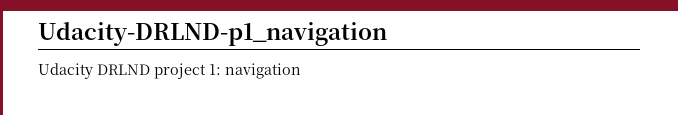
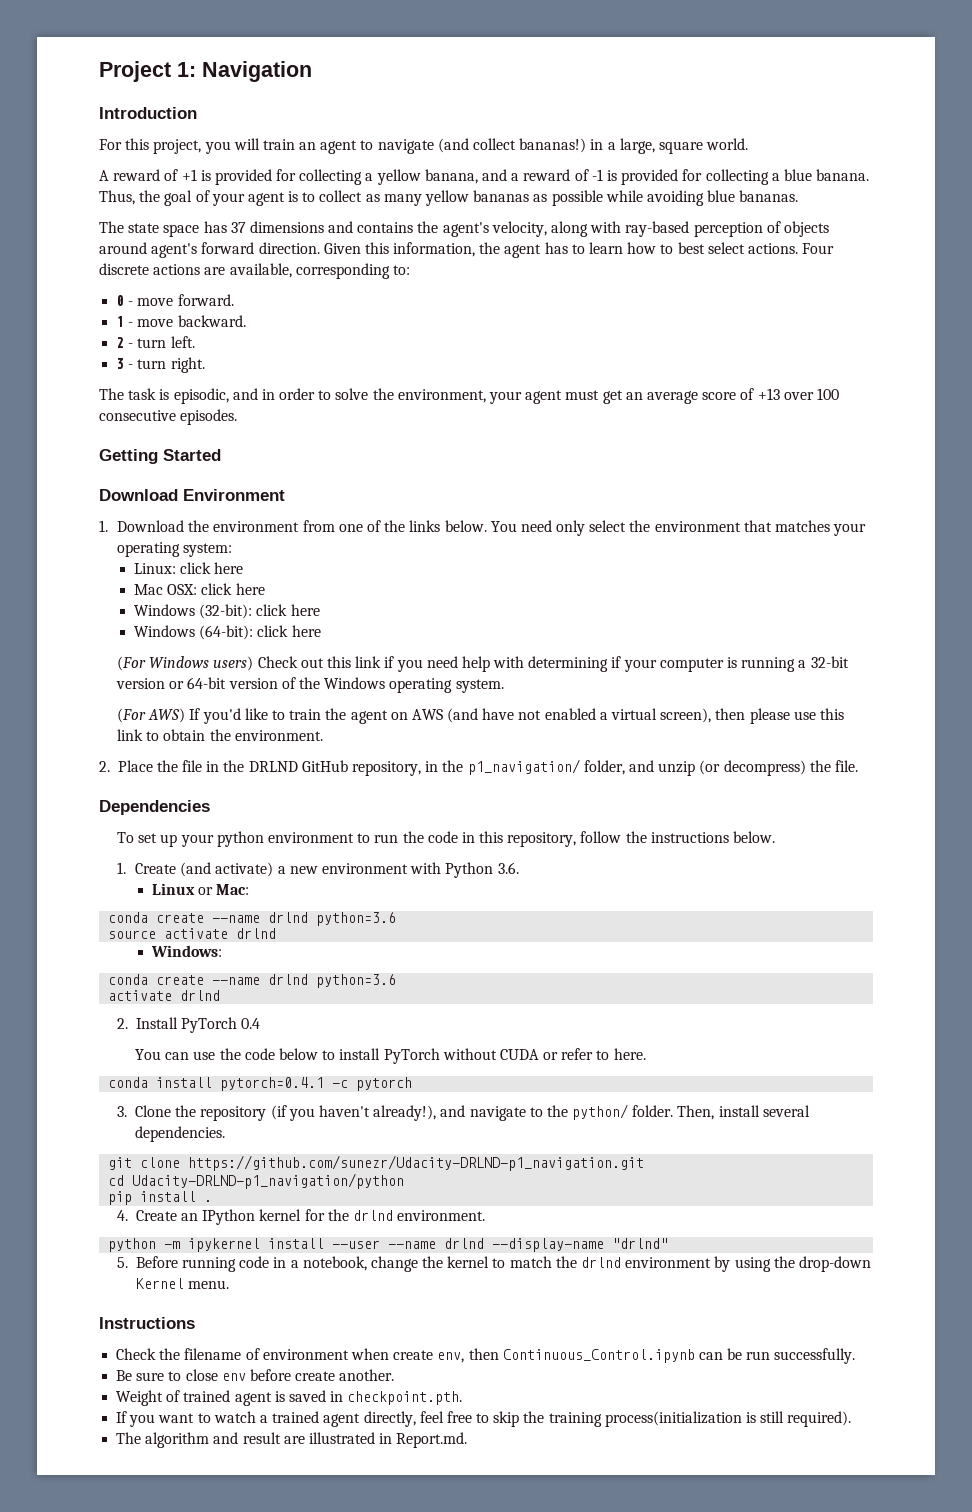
[38,22,387,46] [38,63,301,79] Udacity-DRLND-p1_navigation // Udacity DRLND project 1: navigation -> [99,61,312,82] [99,107,197,119] [99,138,749,154] [99,169,870,185] [99,190,799,206] [99,221,829,237] [99,242,835,258] [99,263,410,279] [116,294,234,306] [116,315,246,327] [116,336,195,348] [116,357,205,373] [99,388,839,404] [99,409,238,425] [99,449,221,464] [99,489,285,501] [99,520,867,536] [117,542,233,557] [134,562,244,574] [134,583,265,595] [134,604,320,619] [134,625,321,640] [117,656,849,672] [116,677,504,693] [117,708,844,724] [117,729,323,741] [99,759,858,776] [99,800,210,815] [117,831,775,847] [117,862,519,878] [152,883,250,895] [108,912,397,926] [108,928,277,939] [151,945,223,957] [108,974,397,988] [108,990,221,1001] [117,1017,261,1033] [135,1048,646,1064] [108,1077,413,1091] [117,1104,810,1121] [135,1126,226,1142] [108,1155,645,1171] [108,1173,405,1189] [108,1191,213,1205] [117,1209,486,1225] [108,1238,669,1252] [117,1256,871,1272] [135,1278,229,1289] [99,1317,195,1329] [116,1348,856,1364] [116,1369,395,1381] [116,1390,463,1406] [116,1411,852,1427] [116,1432,468,1448] Project 1: Navigation // Introduction // For this project, you will train an agent to navigate (and collect bananas!) in a large, square world. // A reward of +1 is provided for collecting a yellow banana, and a reward of -1 is provided for collecting a blue banana. Thus, the goal of your agent is to collect as many yellow bananas as possible while avoiding blue bananas. // The state space has 37 dimensions and contains the agent's velocity, along with ray-based perception of objects around agent's forward direction. Given this information, the agent has to learn how to best select actions. Four discrete actions are available, corresponding to: // 0 - move forward. // 1 - move backward. // 2 - turn left. // 3 - turn right. // The task is episodic, and in order to solve the environment, your agent must get an average score of +13 over 100 consecutive episodes. // Getting Started // Download Environment // 1. Download the environment from one of the links below. You need only select the environment that matches your operating system: // Linux: click here // Mac OSX: click here // Windows (32-bit): click here // Windows (64-bit): click here // (For Windows users) Check out this link if you need help with determining if your computer is running a 32-bit version or 64-bit version of the Windows operating system. // (For AWS) If you'd like to train the agent on AWS (and have not enabled a virtual screen), then please use this link to obtain the environment. // 2. Place the file in the DRLND GitHub repository, in the p1_navigation/ folder, and unzip (or decompress) the file. // Dependencies // To set up your python environment to run the code in this repository, follow the instructions below. // 1. Create (and activate) a new environment with Python 3.6. // Linux or Mac: // conda create --name drlnd python=3.6 // source activate drlnd // Windows: // conda create --name drlnd python=3.6 // activate drlnd // 2. Install PyTorch 0.4 // You can use the code below to install PyTorch without CUDA or refer to here. // conda install pytorch=0.4.1 -c pytorch // 3. Clone the repository (if you haven't already!), and navigate to the python/ folder. Then, install several dependencies. // git clone https://github.com/sunezr/Udacity-DRLND-p1_navigation.git // cd Udacity-DRLND-p1_navigation/python // pip install . // 4. Create an IPython kernel for the drlnd environment. // python -m ipykernel install --user --name drlnd --display-name "drlnd" // 5. Before running code in a notebook, change the kernel to match the drlnd environment by using the drop-down Kernel menu. // Instructions // Check the filename of environment when create env, then Continuous_Control.ipynb can be run successfully. // Be sure to close env before create another. // Weight of trained agent is saved in checkpoint.pth. // If you want to watch a trained agent directly, feel free to skip the training process(initialization is still required). // The algorithm and result are illustrated in Report.md.

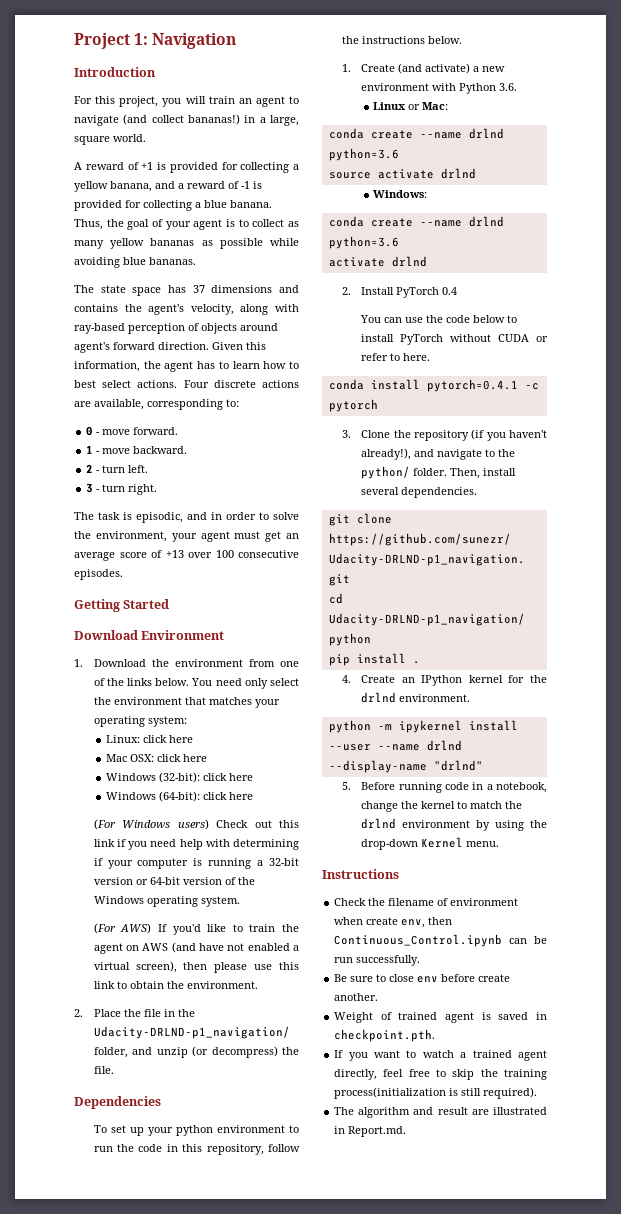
[248,759,580,776] DRLND GitHub repository, in the p1_navigation/ -> [93,1026,290,1039] Udacity-DRLND-p1_navigation/

